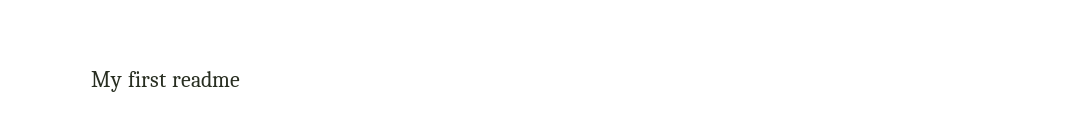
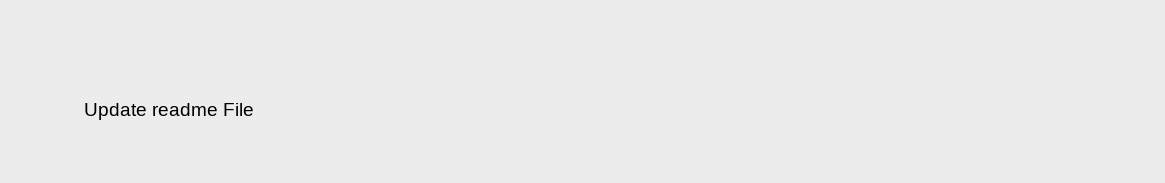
[91,71,240,92] My first readme -> [84,103,255,120] Update readme File

